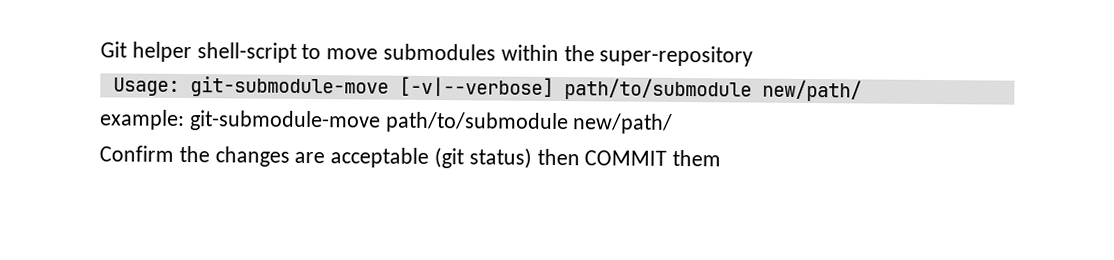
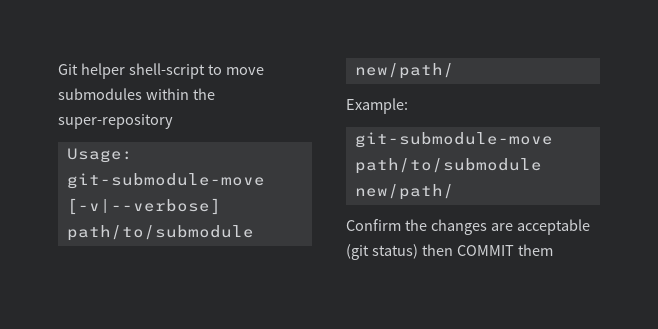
[99,109,185,131] example: -> [346,98,408,114] Example: //

